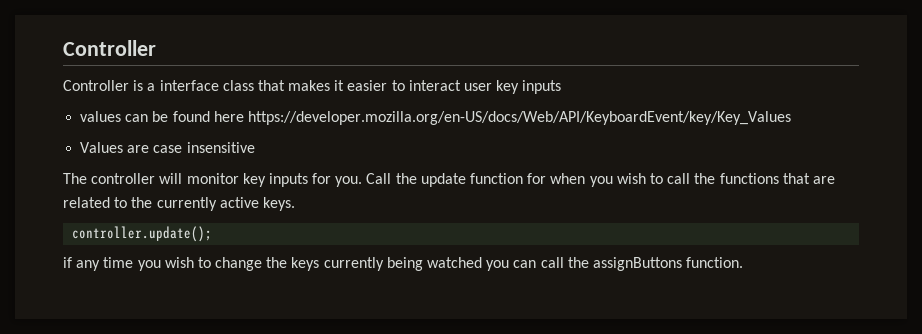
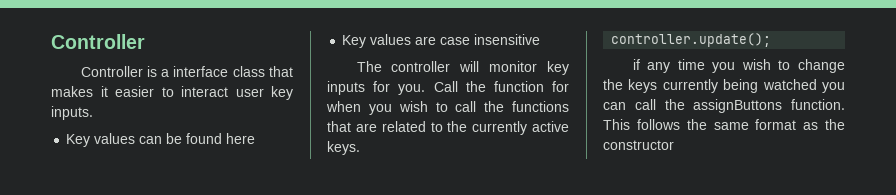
[522,80,562,94] inputs // -> [51,106,93,120] [66,134,91,147] inputs. // Key
[247,111,791,125] [80,142,124,153] https://developer.mozilla.org/en-US/docs/Web/API/KeyboardEvent/key/Key_Values // Values -> [342,34,412,48] // Key values
[420,173,466,187] update -> (486, 86) none
(744, 262) none -> [603,119,845,130] [603,140,674,150] This follows the same format as the constructor

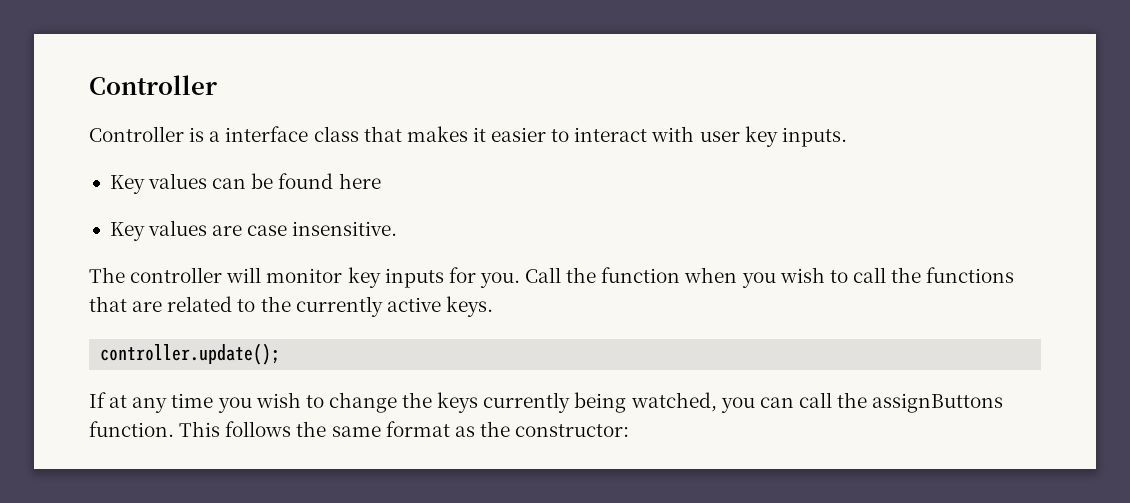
(228, 91) none -> [651,126,695,142] with
[474,34,541,45] insensitive -> [292,221,398,236] insensitive.
[552,81,569,92] for -> (681, 275) none
[632,59,640,70] if -> [89,392,128,408] If at
[762,79,817,90] watched -> [630,392,717,412] watched,
[603,140,674,150] constructor -> [515,424,630,437] constructor:

